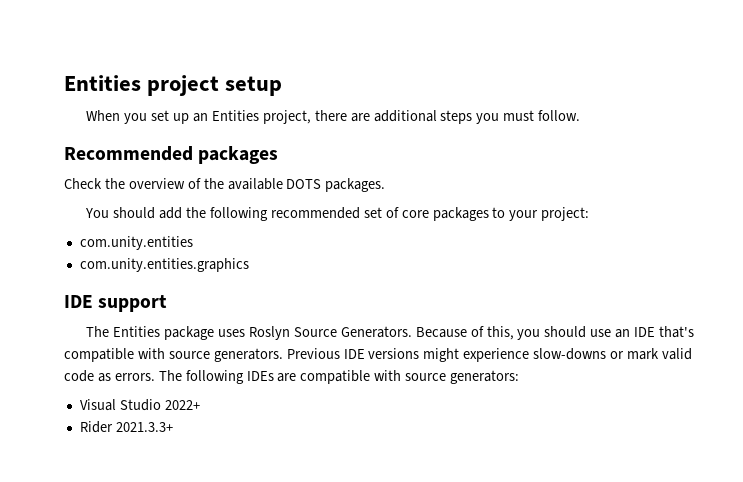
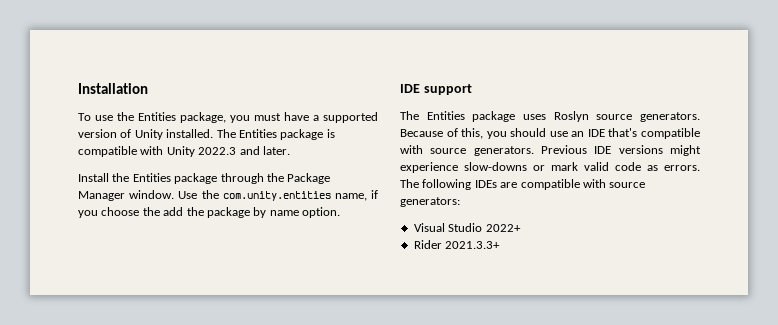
[64,75,283,96] [86,110,581,124] [64,146,279,164] [64,178,386,192] [85,207,590,221] [79,236,193,250] [79,258,249,272] Entities project setup // When you set up an Entities project, there are additional steps you must follow. // Recommended packages // Check the overview of the available DOTS packages. // You should add the following recommended set of core packages to your project: // com.unity.entities // com.unity.entities.graphics -> [78,83,148,94] [78,112,378,123] [78,129,335,140] [78,146,290,157] [78,173,331,184] [78,190,378,201] [78,207,340,218] Installation // To use the Entities package, you must have a supported version of Unity installed. The Entities package is compatible with Unity 2022.3 and later. // Install the Entities package through the Package Manager window. Use the com.unity.entities name, if you choose the add the package by name option.
[293,326,412,338] Source Generators. -> [596,112,700,122] source generators.

